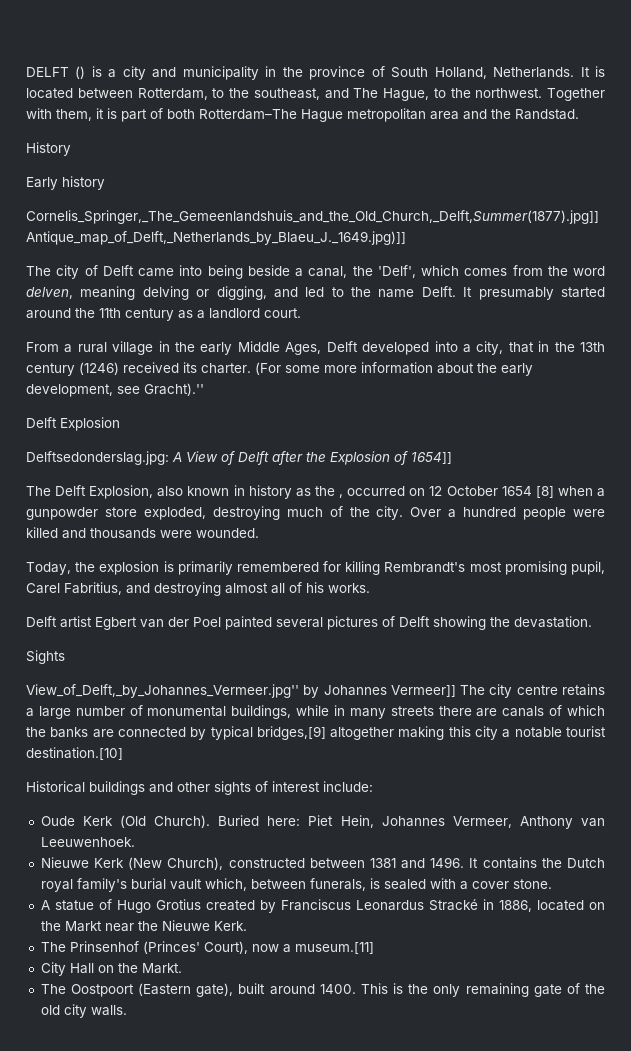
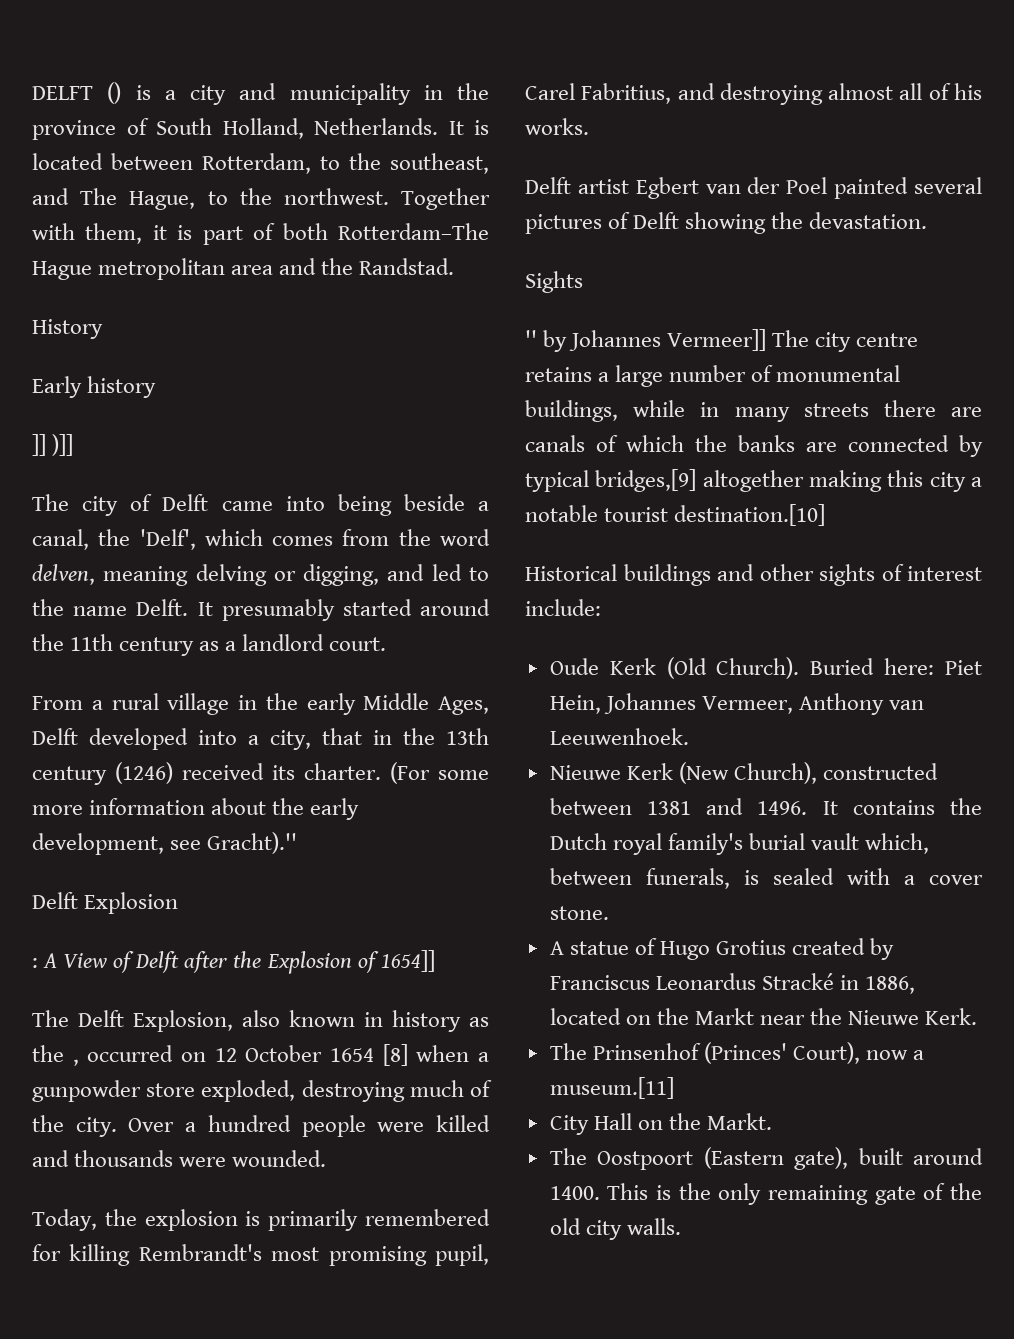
[26,210,599,224] [26,231,406,245] Cornelis_Springer,_The_Gemeenlandshuis_and_the_Old_Church,_Delft,Summer(1877).jpg]] Antique_map_of_Delft,_Netherlands_by_Blaeu_J._1649.jpg)]] -> [32,434,74,456] ]] )]]
[26,451,169,465] Delftsedonderslag.jpg: -> [32,958,38,968] :
[26,684,299,698] View_of_Delft,_by_Johannes_Vermeer.jpg'' -> [525,330,537,347] ''

